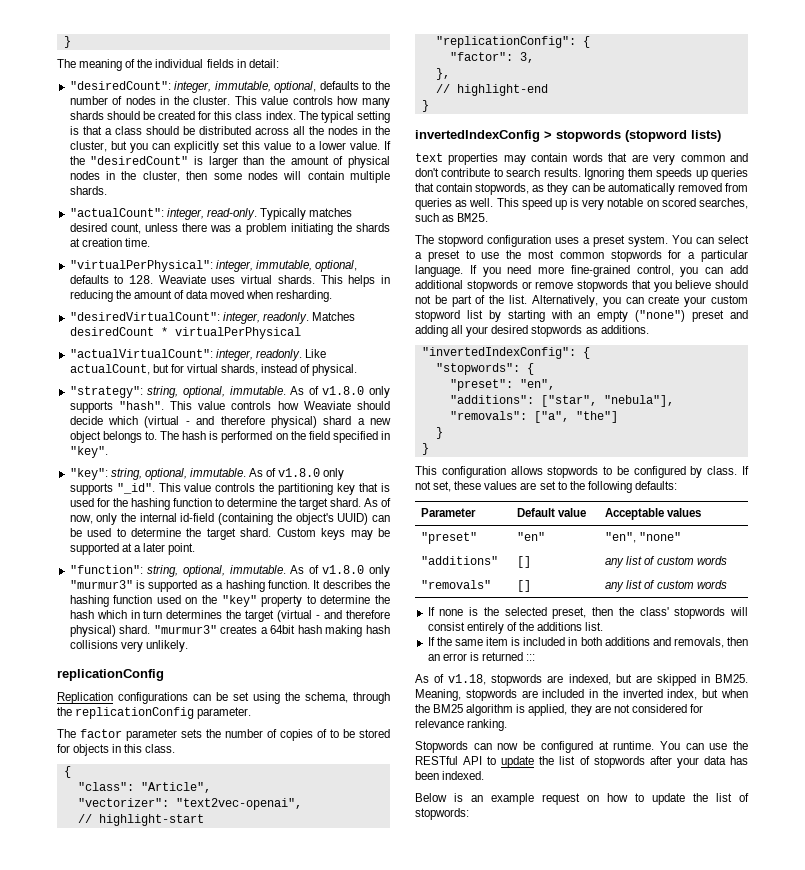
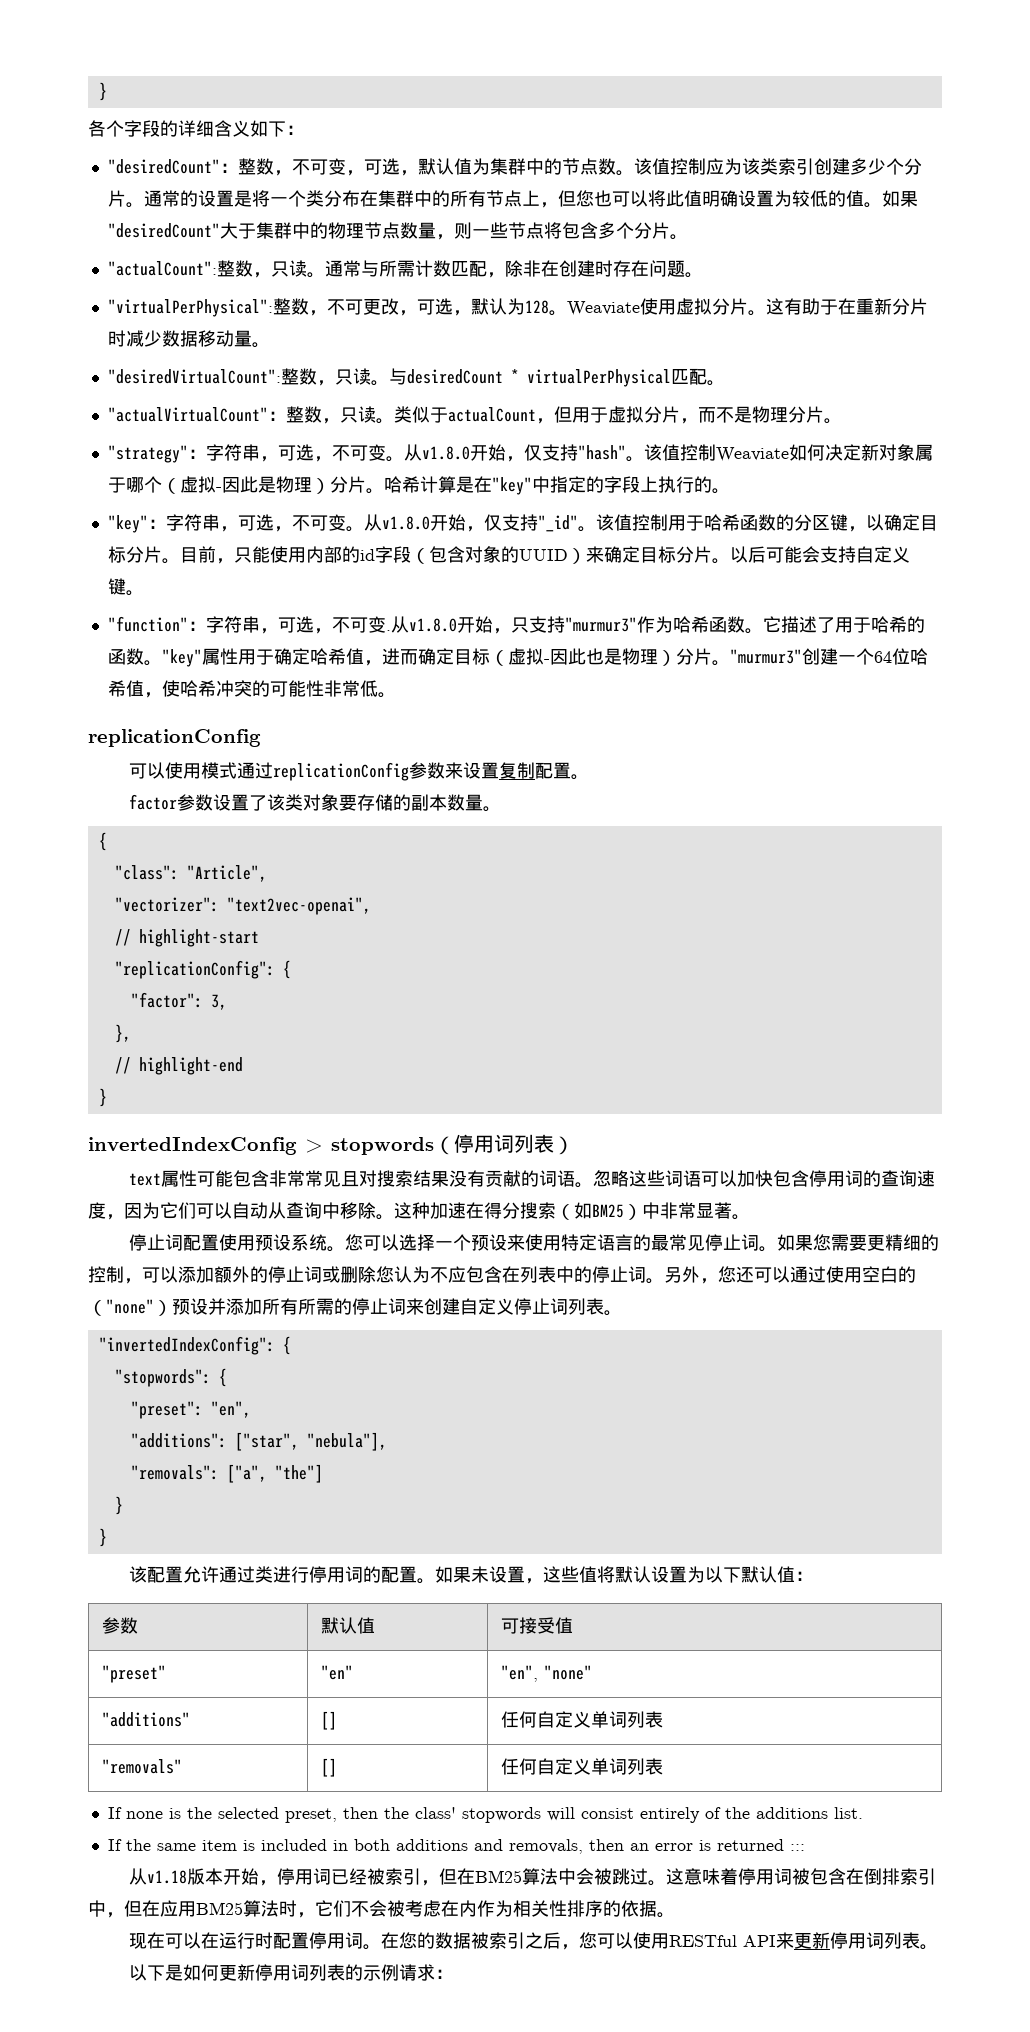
[63,36,71,48] [57,59,279,71] [69,81,391,93] [69,96,390,108] [69,111,390,123] [69,126,391,135] [69,141,392,153] [69,156,390,168] [69,171,391,183] [69,186,107,195] [69,208,353,220] [69,223,390,235] [69,238,150,247] [69,260,357,272] [69,275,391,287] [69,290,333,302] [69,312,355,324] [69,327,301,339] [69,349,326,361] [69,364,358,376] [69,386,390,398] [69,401,390,413] [69,416,391,428] [69,431,390,443] [69,446,108,458] [69,468,345,480] [69,483,391,495] [69,498,391,510] [69,513,390,525] [69,528,391,540] [69,543,196,555] [69,565,390,577] [69,580,390,592] [69,595,390,607] [69,610,390,622] [69,625,390,637] [69,640,188,652] [57,669,164,681] [57,692,390,704] [57,707,252,719] [57,729,390,741] [57,744,176,756] } // The meaning of the individual fields in detail: // "desiredCount": integer, immutable, optional, defaults to the number of nodes in the cluster. This value controls how many shards should be created for this class index. The typical setting is that a class should be distributed across all the nodes in the cluster, but you can explicitly set this value to a lower value. If the "desiredCount" is larger than the amount of physical nodes in the cluster, then some nodes will contain multiple shards. // "actualCount": integer, read-only. Typically matches desired count, unless there was a problem initiating the shards at creation time. // "virtualPerPhysical": integer, immutable, optional, defaults to 128. Weaviate uses virtual shards. This helps in reducing the amount of data moved when resharding. // "desiredVirtualCount": integer, readonly. Matches desiredCount * virtualPerPhysical // "actualVirtualCount": integer, readonly. Like actualCount, but for virtual shards, instead of physical. // "strategy": string, optional, immutable. As of v1.8.0 only supports "hash". This value controls how Weaviate should decide which (virtual - and therefore physical) shard a new object belongs to. The hash is performed on the field specified in "key". // "key": string, optional, immutable. As of v1.8.0 only supports "_id". This value controls the partitioning key that is used for the hashing function to determine the target shard. As of now, only the internal id-field (containing the object's UUID) can be used to determine the target shard. Custom keys may be supported at a later point. // "function": string, optional, immutable. As of v1.8.0 only "murmur3" is supported as a hashing function. It describes the hashing function used on the "key" property to determine the hash which in turn determines the target (virtual - and therefore physical) shard. "murmur3" creates a 64bit hash making hash collisions very unlikely. // replicationConfig // Replication configurations can be set using the schema, through the replicationConfig parameter. // The factor parameter sets the number of copies of to be stored for objects in this class. -> [98,82,107,101] [88,120,304,137] [107,158,922,176] [107,190,918,208] [107,222,688,240] [107,260,703,278] [107,298,928,317] [107,330,270,348] [107,368,725,387] [107,406,842,424] [107,444,933,463] [107,476,730,495] [107,514,938,533] [107,546,910,564] [107,578,144,596] [107,616,925,634] [107,648,928,667] [107,680,396,698] [88,729,261,747] [128,762,589,781] [128,794,501,812] } // 各个字段的详细含义如下： // "desiredCount"：整数，不可变，可选，默认值为集群中的节点数。该值控制应为该类索引创建多少个分片。通常的设置是将一个类分布在集群中的所有节点上，但您也可以将此值明确设置为较低的值。如果"desiredCount"大于集群中的物理节点数量，则一些节点将包含多个分片。 // "actualCount":整数，只读。通常与所需计数匹配，除非在创建时存在问题。 // "virtualPerPhysical":整数，不可更改，可选，默认为128。Weaviate使用虚拟分片。这有助于在重新分片时减少数据移动量。 // "desiredVirtualCount":整数，只读。与desiredCount * virtualPerPhysical匹配。 // "actualVirtualCount"：整数，只读。类似于actualCount，但用于虚拟分片，而不是物理分片。 // "strategy"：字符串，可选，不可变。从v1.8.0开始，仅支持"hash"。该值控制Weaviate如何决定新对象属于哪个（虚拟-因此是物理）分片。哈希计算是在"key"中指定的字段上执行的。 // "key"：字符串，可选，不可变。从v1.8.0开始，仅支持"_id"。该值控制用于哈希函数的分区键，以确定目标分片。目前，只能使用内部的id字段（包含对象的UUID）来确定目标分片。以后可能会支持自定义键。 // "function"：字符串，可选，不可变.从v1.8.0开始，只支持"murmur3"作为哈希函数。它描述了用于哈希的函数。"key"属性用于确定哈希值，进而确定目标（虚拟-因此也是物理）分片。"murmur3"创建一个64位哈希值，使哈希冲突的可能性非常低。 // replicationConfig // 可以使用模式通过replicationConfig参数来设置复制配置。 // factor参数设置了该类对象要存储的副本数量。
[625,130,721,142] [415,153,748,165] [415,168,748,180] [415,183,748,195] [415,198,748,210] [415,213,489,222] [415,235,749,247] [415,250,748,262] [415,265,748,277] [415,280,748,292] [415,295,748,307] [415,310,748,322] [415,325,649,337] (stopword lists) // text properties may contain words that are very common and don't contribute to search results. Ignoring them speeds up queries that contain stopwords, as they can be automatically removed from queries as well. This speed up is very notable on scored searches, such as BM25. // The stopword configuration uses a preset system. You can select a preset to use the most common stopwords for a particular language. If you need more fine-grained control, you can add additional stopwords or remove stopwords that you believe should not be part of the list. Alternatively, you can create your custom stopword list by starting with an empty ("none") preset and adding all your desired stopwords as additions. -> [434,1134,574,1155] [128,1170,935,1188] [88,1202,750,1220] [128,1234,939,1252] [88,1266,916,1284] [88,1298,622,1316] （停用词列表） // text属性可能包含非常常见且对搜索结果没有贡献的词语。忽略这些词语可以加快包含停用词的查询速度，因为它们可以自动从查询中移除。这种加速在得分搜索（如BM25）中非常显著。 // 停止词配置使用预设系统。您可以选择一个预设来使用特定语言的最常见停止词。如果您需要更精细的控制，可以添加额外的停止词或删除您认为不应包含在列表中的停止词。另外，您还可以通过使用空白的（"none"）预设并添加所有所需的停止词来创建自定义停止词列表。
[415,466,749,478] [415,481,677,493] [421,508,477,517] [517,508,587,517] [605,508,702,520] This configuration allows stopwords to be configured by class. If not set, these values are set to the following defaults: // Parameter | Default value | Acceptable values -> [128,1566,813,1584] [101,1617,138,1634] [320,1617,375,1634] [500,1617,573,1634] 该配置允许通过类进行停用词的配置。如果未设置，这些值将默认设置为以下默认值： // 参数 | 默认值 | 可接受值
[605,556,727,568] [421,580,492,589] [517,580,532,592] [605,580,727,592] any list of custom words // "removals" | [] | any list of custom words -> [500,1711,663,1728] [101,1759,182,1774] [320,1758,337,1777] [500,1758,663,1775] 任何自定义单词列表 // "removals" | [] | 任何自定义单词列表
[415,674,748,686] [415,689,748,701] [415,704,703,716] [415,719,508,731] [415,741,748,753] [415,756,748,768] [415,771,485,780] [415,793,749,805] [415,808,469,820] As of v1.18, stopwords are indexed, but are skipped in BM25. Meaning, stopwords are included in the inverted index, but when the BM25 algorithm is applied, they are not considered for relevance ranking. // Stopwords can now be configured at runtime. You can use the RESTful API to update the list of stopwords after your data has been indexed. // Below is an example request on how to update the list of stopwords: -> [128,1868,936,1886] [88,1900,675,1918] [128,1932,938,1950] [128,1964,453,1981] 从v1.18版本开始，停用词已经被索引，但在BM25算法中会被跳过。这意味着停用词被包含在倒排索引中，但在应用BM25算法时，它们不会被考虑在内作为相关性排序的依据。 // 现在可以在运行时配置停用词。在您的数据被索引之后，您可以使用RESTful API来更新停用词列表。 // 以下是如何更新停用词列表的示例请求：

